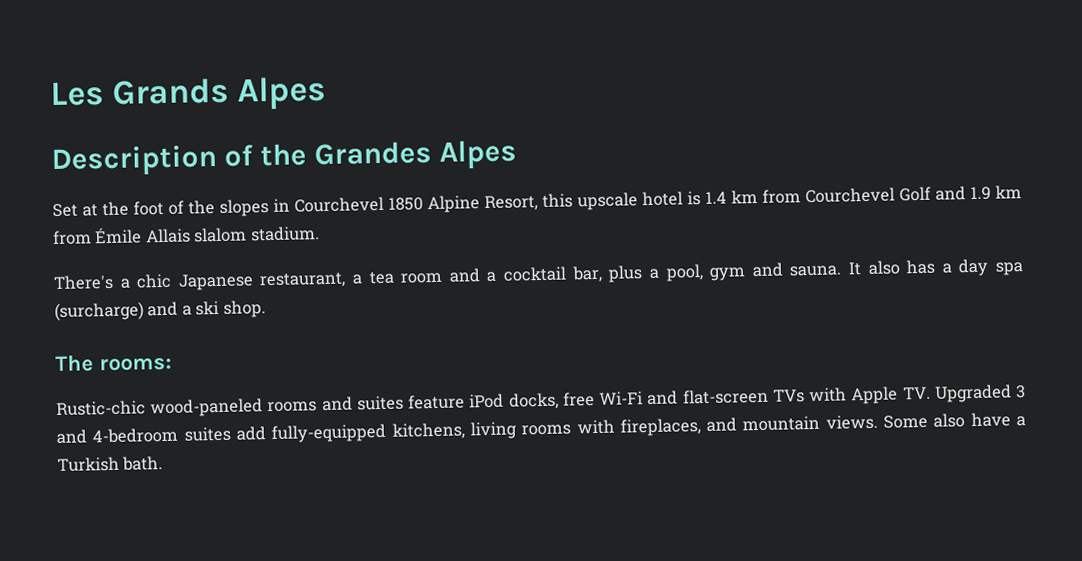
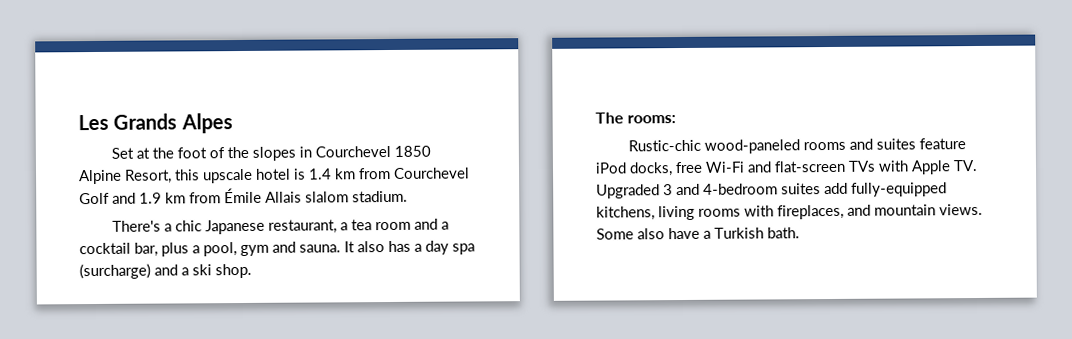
[51,139,517,177] // Description of the Grandes Alpes -> (233, 123) none

